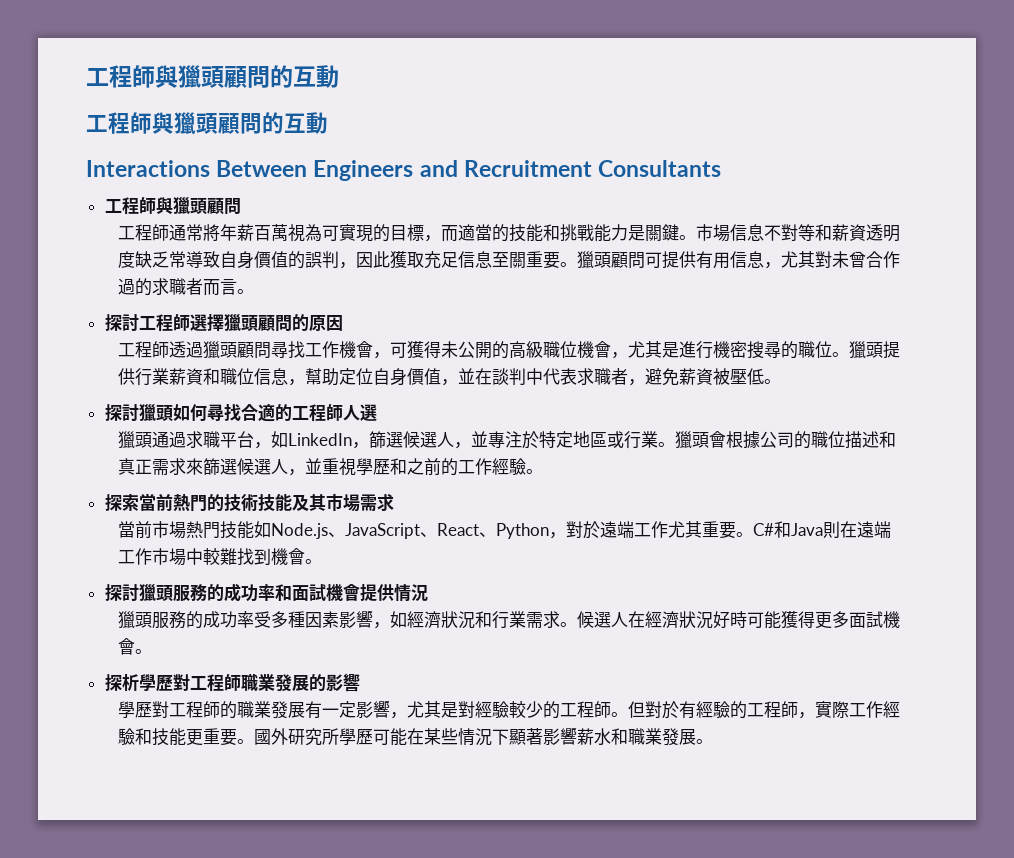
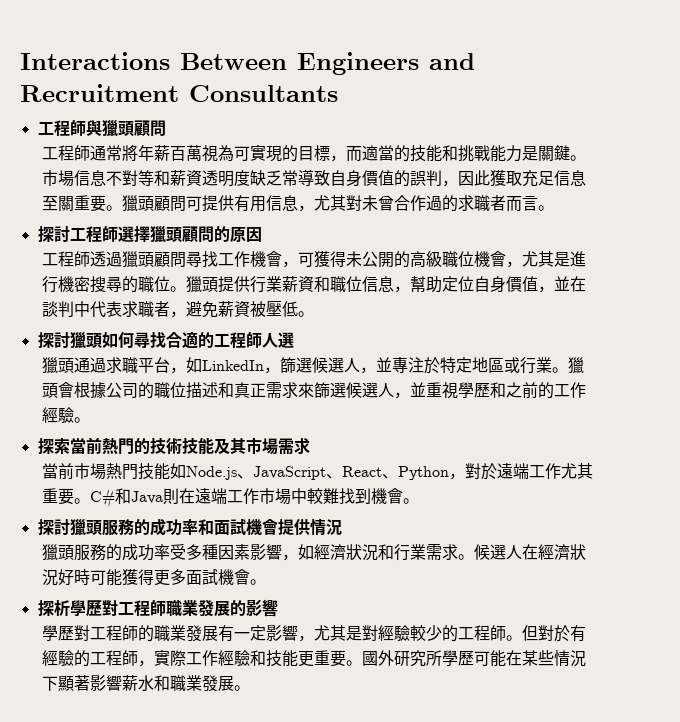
[86,65,339,88] [86,112,328,134] 工程師與獵頭顧問的互動 // 工程師與獵頭顧問的互動 // -> (20, 61) none

